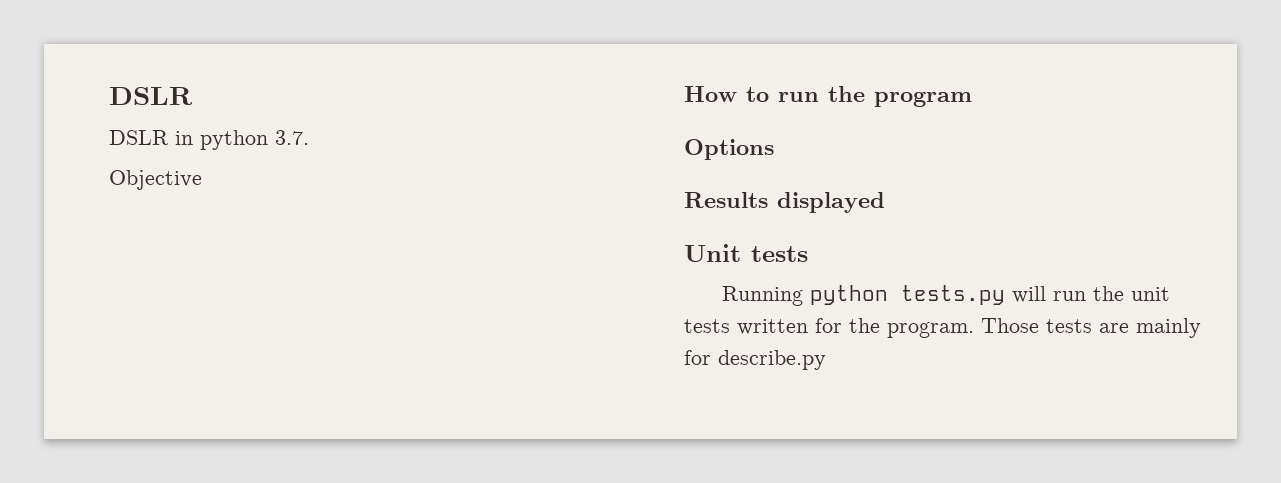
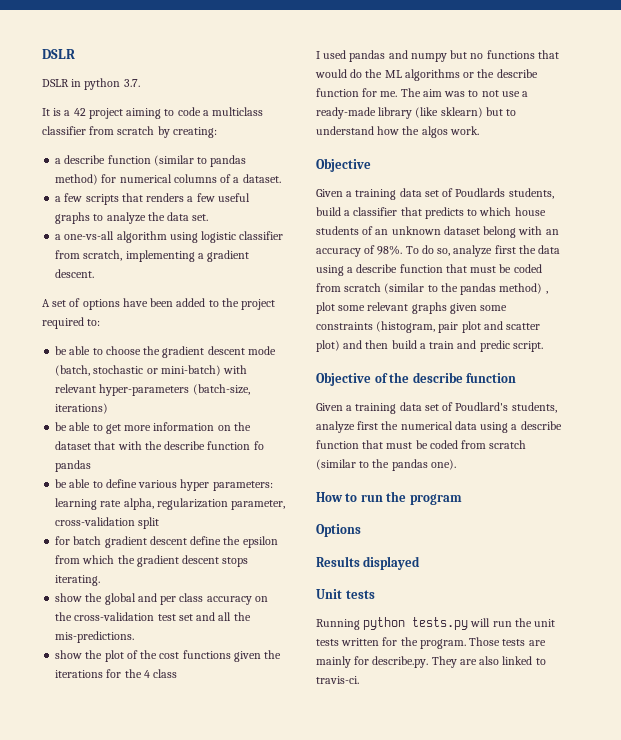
[109,170,202,190] Objective -> [42,107,264,119] [42,126,217,138] [55,155,247,167] [55,174,281,185] [55,193,250,205] [55,212,209,224] [55,231,284,243] [55,250,250,262] [55,269,95,278] [42,298,276,310] [42,317,101,329] [55,346,276,358] [55,365,248,376] [55,384,250,396] [55,403,109,414] [55,422,251,434] [55,441,264,450] [55,460,92,472] [55,479,273,491] [55,498,286,510] [55,517,160,529] [55,536,278,548] [55,555,249,567] [55,575,101,586] [55,593,268,605] [55,612,251,621] [55,631,135,643] [55,650,282,662] [55,669,178,678] [316,50,559,62] [315,69,538,81] [316,88,529,97] [316,107,517,119] [316,126,479,138] [316,158,371,172] [316,188,554,200] [316,207,546,219] [316,226,559,238] [316,245,561,257] [316,264,542,276] [316,283,548,295] [316,302,508,314] [316,321,541,333] [316,340,543,352] [316,372,517,386] [316,402,557,414] [316,421,562,433] [316,440,527,449] [316,459,456,471] It is a 42 project aiming to code a multiclass classifier from scratch by creating: // a describe function (similar to pandas method) for numerical columns of a dataset. // a few scripts that renders a few useful graphs to analyze the data set. // a one-vs-all algorithm using logistic classifier from scratch, implementing a gradient descent. // A set of options have been added to the project required to: // be able to choose the gradient descent mode (batch, stochastic or mini-batch) with relevant hyper-parameters (batch-size, iterations) // be able to get more information on the dataset that with the describe function fo pandas // be able to define various hyper parameters: learning rate alpha, regularization parameter, cross-validation split // for batch gradient descent define the epsilon from which the gradient descent stops iterating. // show the global and per class accuracy on the cross-validation test set and all the mis-predictions. // show the plot of the cost functions given the iterations for the 4 class // I used pandas and numpy but no functions that would do the ML algorithms or the describe function for me. The aim was to not use a ready-made library (like sklearn) but to understand how the algos work. // Objective // Given a training data set of Poudlards students, build a classifier that predicts to which house students of an unknown dataset belong with an accuracy of 98%. To do so, analyze first the data using a describe function that must be coded from scratch (similar to the pandas method) , plot some relevant graphs given some constraints (histogram, pair plot and scatter plot) and then build a train and predic script. // Objective of the describe function // Given a training data set of Poudlard's students, analyze first the numerical data using a describe function that must be coded from scratch (similar to the pandas one).
[718,350,826,370] describe.py -> [372,656,546,668] [316,676,359,684] describe.py. They are also linked to travis-ci.

